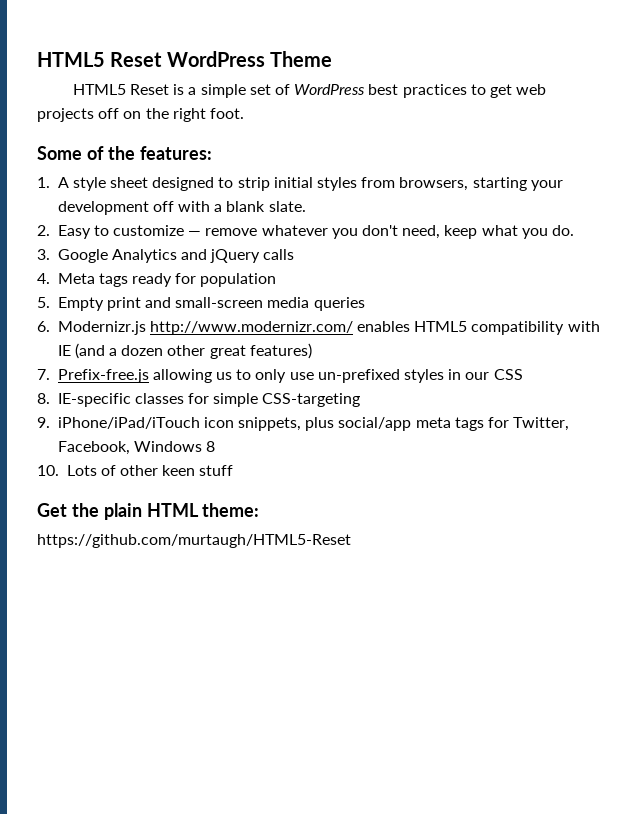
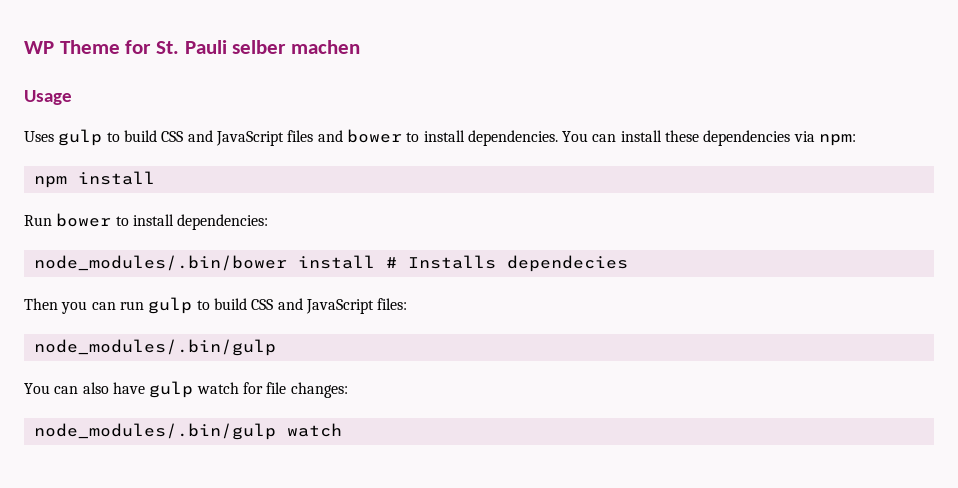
[37,51,332,67] [72,84,547,98] [37,108,244,122] [37,146,212,160] [37,177,563,191] [57,201,306,215] [37,225,574,239] [37,249,295,263] [37,273,277,287] [37,297,365,311] [37,321,600,335] [57,343,312,359] [37,369,523,383] [37,393,361,407] [37,417,570,431] [57,441,216,455] [37,465,234,476] [37,503,260,520] [37,534,351,548] HTML5 Reset WordPress Theme // HTML5 Reset is a simple set of WordPress best practices to get web projects off on the right foot. // Some of the features: // 1. A style sheet designed to strip initial styles from browsers, starting your development off with a blank slate. // 2. Easy to customize — remove whatever you don't need, keep what you do. // 3. Google Analytics and jQuery calls // 4. Meta tags ready for population // 5. Empty print and small-screen media queries // 6. Modernizr.js http://www.modernizr.com/ enables HTML5 compatibility with IE (and a dozen other great features) // 7. Prefix-free.js allowing us to only use un-prefixed styles in our CSS // 8. IE-specific classes for simple CSS-targeting // 9. iPhone/iPad/iTouch icon snippets, plus social/app meta tags for Twitter, Facebook, Windows 8 // 10. Lots of other keen stuff // Get the plain HTML theme: // https://github.com/murtaugh/HTML5-Reset -> [24,40,361,54] [24,90,72,105] [24,129,857,146] [33,171,155,188] [24,213,269,230] [33,255,628,272] [24,297,408,314] [33,339,276,356] [24,381,348,398] [33,423,342,440] WP Theme for St. Pauli selber machen // Usage // Uses gulp to build CSS and JavaScript files and bower to install dependencies. You can install these dependencies via npm: // npm install // Run bower to install dependencies: // node_modules/.bin/bower install # Installs dependecies // Then you can run gulp to build CSS and JavaScript files: // node_modules/.bin/gulp // You can also have gulp watch for file changes: // node_modules/.bin/gulp watch

